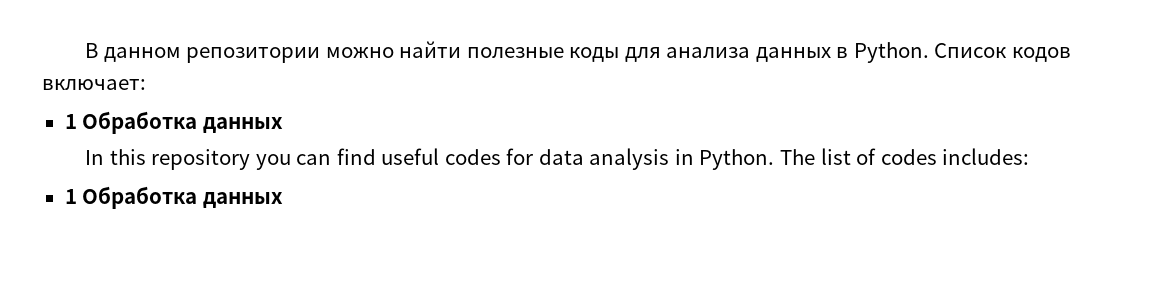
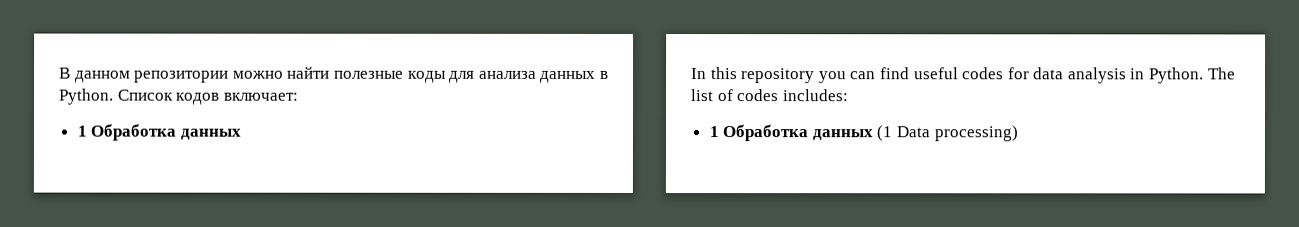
(283, 200) none -> [876,125,1018,142] (1 Data processing)

